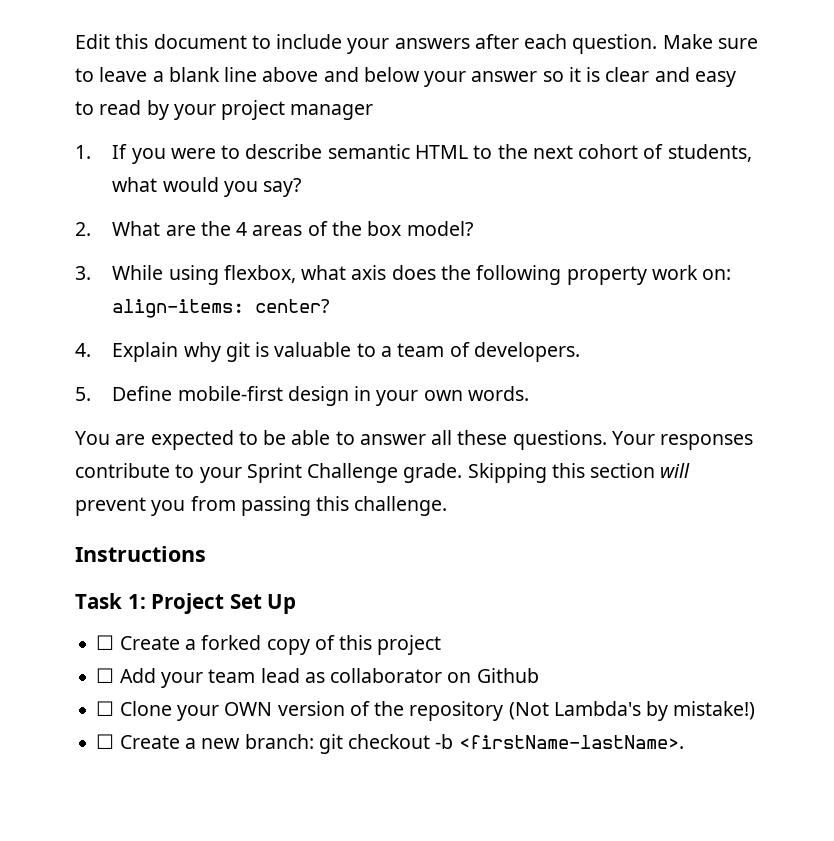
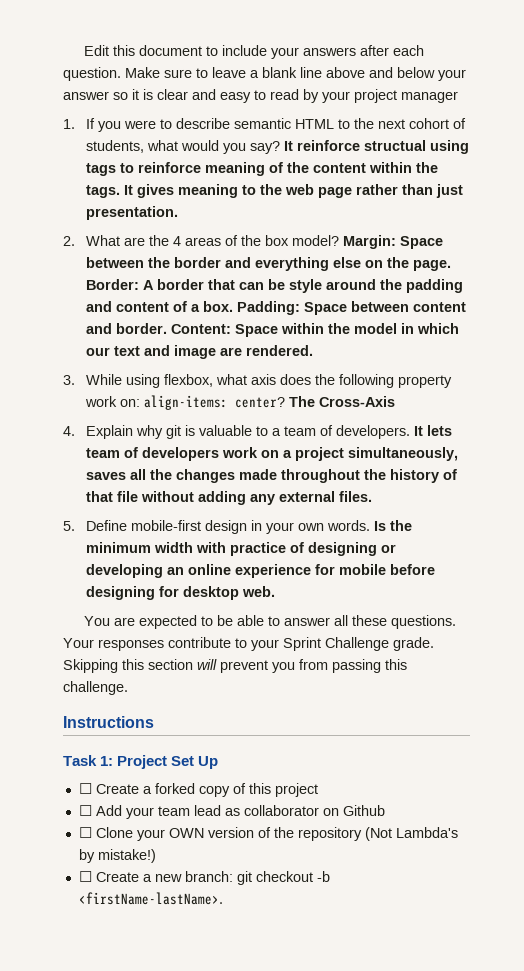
(302, 187) none -> [284,140,470,154] [86,162,439,176] [86,184,464,198] [86,206,179,220] It reinforce structual using tags to reinforce meaning of the content within the tags. It gives meaning to the web page rather than just presentation.
(473, 228) none -> [343,235,444,249] [86,257,452,271] [86,279,464,293] [86,301,467,315] [86,323,460,337] [86,345,314,359] Margin: Space between the border and everything else on the page. Border: A border that can be style around the padding and content of a box. Padding: Space between content and border. Content: Space within the model in which our text and image are rendered.
(330, 306) none -> [289,396,396,407] The Cross-Axis
(580, 352) none -> [414,425,453,436] [86,447,459,461] [86,469,458,483] [86,491,373,505] It lets team of developers work on a project simultaneously, saves all the changes made throughout the history of that file without adding any external files.
(529, 393) none -> [374,520,413,531] [86,542,397,556] [86,564,436,578] [86,586,276,600] Is the minimum width with practice of designing or developing an online experience for mobile before designing for desktop web.

